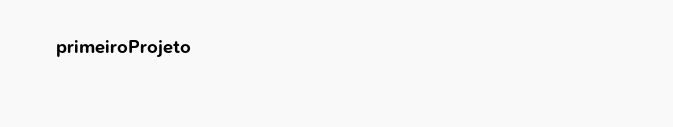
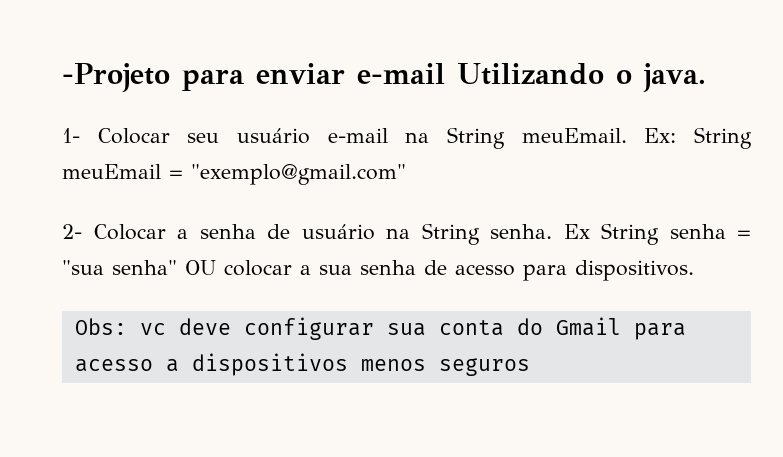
[56,40,191,58] primeiroProjeto -> [62,63,706,92] [62,127,752,149] [62,164,406,185] [62,223,751,245] [62,260,694,281] [74,317,686,340] [74,353,530,376] -Projeto para enviar e-mail Utilizando o java. // 1- Colocar seu usuário e-mail na String meuEmail. Ex: String meuEmail = "exemplo@gmail.com" // 2- Colocar a senha de usuário na String senha. Ex String senha = "sua senha" OU colocar a sua senha de acesso para dispositivos. // Obs: vc deve configurar sua conta do Gmail para acesso a dispositivos menos seguros

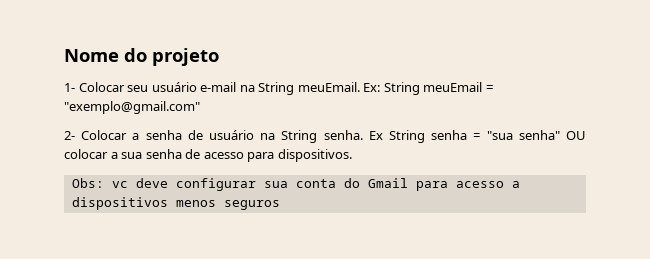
[62,63,706,92] -Projeto para enviar e-mail Utilizando o java. -> [64,48,219,66] Nome do projeto

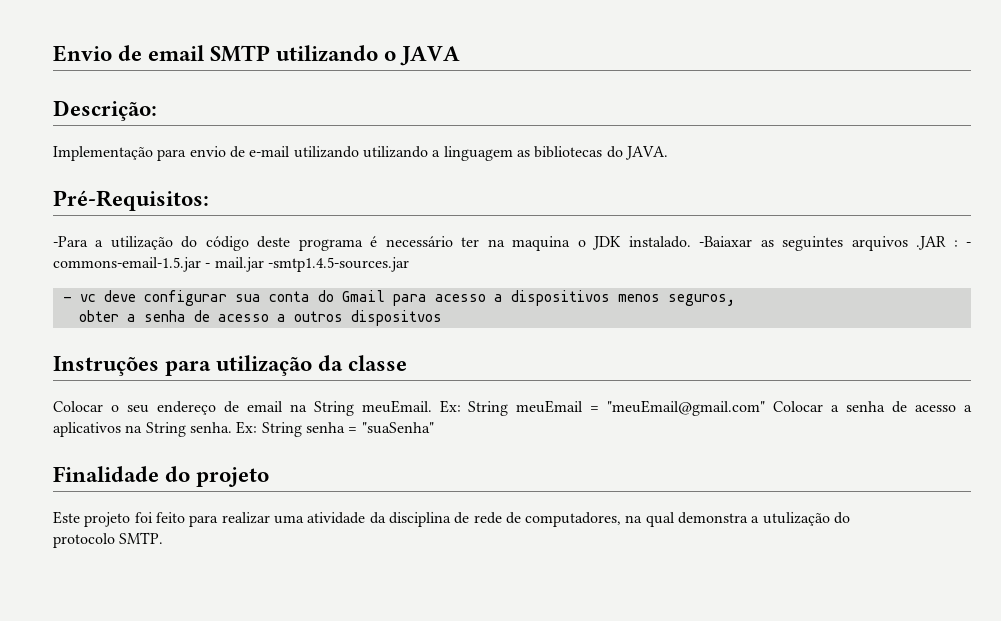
[64,48,219,66] [64,82,493,95] [64,101,200,114] [64,130,586,143] [64,149,352,162] [71,178,104,188] Nome do projeto // 1- Colocar seu usuário e-mail na String meuEmail. Ex: String meuEmail = "exemplo@gmail.com" // 2- Colocar a senha de usuário na String senha. Ex String senha = "sua senha" OU colocar a sua senha de acesso para dispositivos. // Obs: -> [53,45,461,66] [53,100,157,121] [53,146,668,161] [53,190,209,211] [53,236,972,251] [53,257,409,272] [62,296,72,302] Envio de email SMTP utilizando o JAVA // Descrição: // Implementação para envio de e-mail utilizando utilizando a linguagem as bibliotecas do JAVA. // Pré-Requisitos: // -Para a utilização do código deste programa é necessário ter na maquina o JDK instalado. -Baiaxar as seguintes arquivos .JAR : - commons-email-1.5.jar - mail.jar -smtp1.4.5-sources.jar // -
[223,200,280,210] seguros -> [667,294,735,306] [78,310,442,326] [53,355,408,376] [53,400,972,416] [53,421,434,437] [53,466,270,487] [53,511,851,527] [53,532,164,548] seguros, // obter a senha de acesso a outros dispositvos // Instruções para utilização da classe // Colocar o seu endereço de email na String meuEmail. Ex: String meuEmail = "meuEmail@gmail.com" Colocar a senha de acesso a aplicativos na String senha. Ex: String senha = "suaSenha" // Finalidade do projeto // Este projeto foi feito para realizar uma atividade da disciplina de rede de computadores, na qual demonstra a utulização do // protocolo SMTP.

